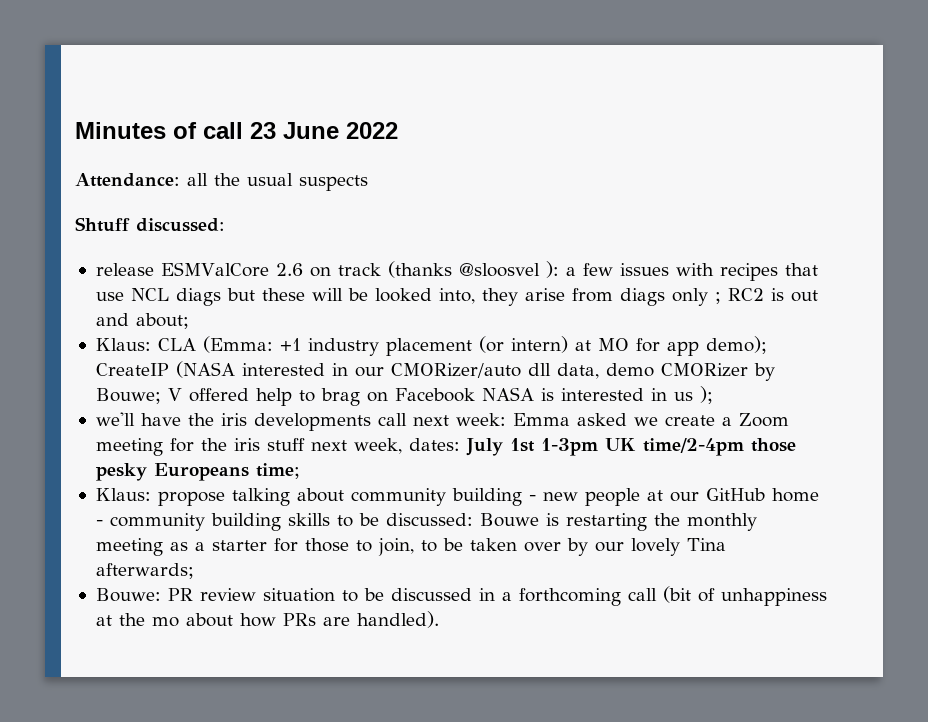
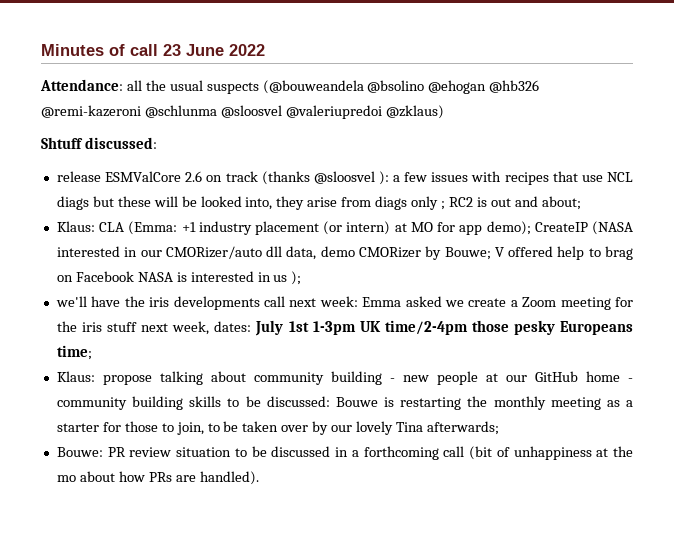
(368, 183) none -> [262,80,540,94] [41,105,444,119] (@bouweandela @bsolino @ehogan @hb326 @remi-kazeroni @schlunma @sloosvel @valeriupredoi @zklaus)

